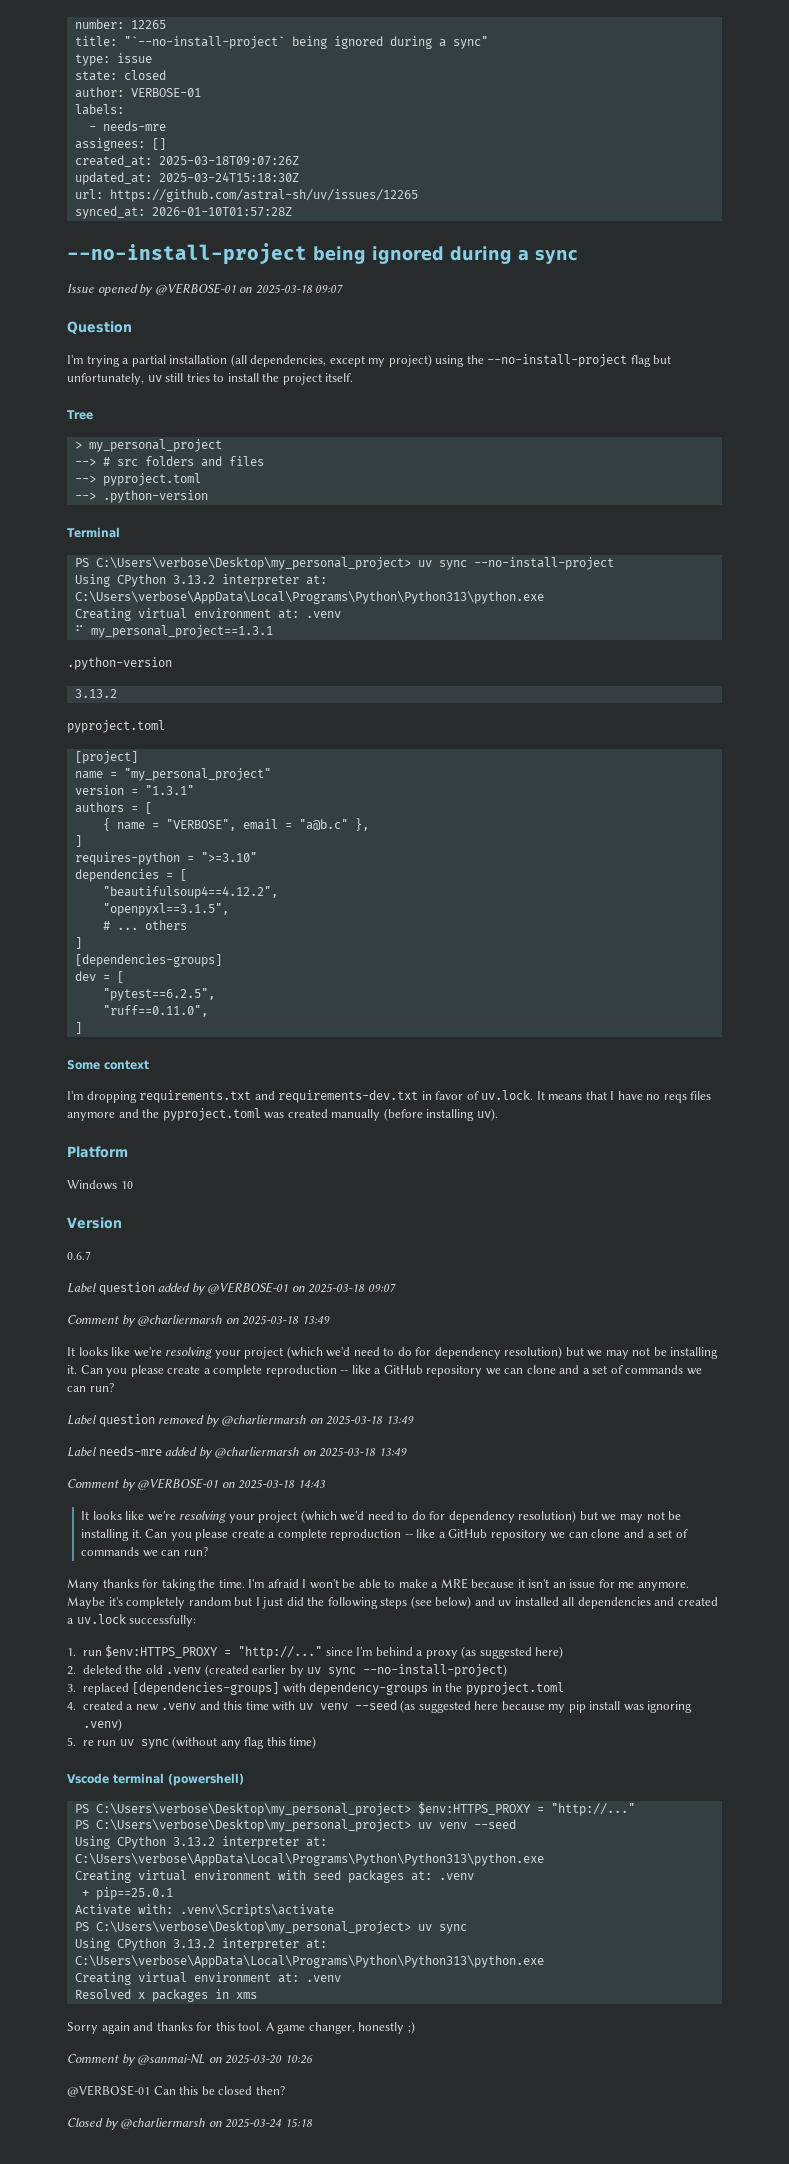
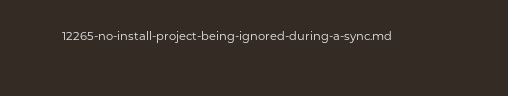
[74,19,166,29] [74,36,488,49] [74,53,152,66] [74,70,166,81] [74,87,201,98] [74,104,124,115] [88,121,166,131] [74,138,166,151] [74,155,299,167] [74,172,299,185] [74,189,418,202] [74,206,292,219] [67,243,578,265] [67,283,344,296] [67,321,132,335] [67,354,672,367] [67,373,354,385] [67,410,93,420] [74,439,222,452] [74,456,264,467] [74,473,201,486] [74,490,208,503] [67,527,120,538] [74,557,614,570] [74,574,327,587] [74,591,544,604] [74,608,341,621] [74,625,273,638] [67,657,172,670] [74,689,117,698] [67,720,165,733] [74,751,138,764] [74,768,271,781] [74,785,194,795] [74,802,152,814] [102,818,369,831] [74,835,82,847] [74,852,257,865] [74,869,187,882] [102,886,278,899] [102,903,229,916] [102,920,187,930] [74,937,82,949] [74,954,222,967] [74,971,124,983] [102,988,215,1001] [102,1005,208,1017] [74,1022,82,1034] [67,1060,149,1070] [67,1090,712,1103] [67,1108,498,1121] [67,1146,128,1158] [67,1180,133,1190] [67,1217,122,1229] [67,1251,91,1260] [67,1282,396,1295] [67,1315,330,1327] [67,1346,719,1359] [67,1365,702,1377] [67,1383,114,1392] [67,1414,414,1427] [67,1446,407,1459] [67,1478,326,1491] [81,1510,682,1523] [81,1529,688,1541] [81,1547,208,1557] [67,1578,689,1591] [67,1596,718,1609] [67,1614,197,1627] [67,1645,564,1659] [67,1664,508,1677] [67,1682,564,1695] [67,1700,693,1713] [82,1718,122,1731] [67,1736,317,1749] [67,1773,244,1786] [74,1802,635,1816] [74,1819,516,1832] [74,1836,327,1849] [74,1853,544,1866] [74,1870,474,1883] [81,1887,173,1900] [74,1904,334,1917] [74,1921,467,1934] [74,1938,327,1951] [74,1955,544,1968] [74,1972,341,1985] [74,1989,257,2002] [67,2021,415,2034] [67,2054,313,2066] [67,2085,285,2097] [67,2118,313,2130] number: 12265 // title: "`--no-install-project` being ignored during a sync" // type: issue // state: closed // author: VERBOSE-01 // labels: // - needs-mre // assignees: [] // created_at: 2025-03-18T09:07:26Z // updated_at: 2025-03-24T15:18:30Z // url: https://github.com/astral-sh/uv/issues/12265 // synced_at: 2026-01-10T01:57:28Z // --no-install-project being ignored during a sync // Issue opened by @VERBOSE-01 on 2025-03-18 09:07 // Question // I'm trying a partial installation (all dependencies, except my project) using the --no-install-project flag but unfortunately, uv still tries to install the project itself. // Tree // > my_personal_project // --> # src folders and files // --> pyproject.toml // --> .python-version // Terminal // PS C:\Users\verbose\Desktop\my_personal_project> uv sync --no-install-project // Using CPython 3.13.2 interpreter at: C:\Users\verbose\AppData\Local\Programs\Python\Python313\python.exe // Creating virtual environment at: .venv // ⠋ my_personal_project==1.3.1 // .python-version // 3.13.2 // pyproject.toml // [project] // name = "my_personal_project" // version = "1.3.1" // authors = [ // { name = "VERBOSE", email = "a@b.c" }, // ] // requires-python = ">=3.10" // dependencies = [ // "beautifulsoup4==4.12.2", // "openpyxl==3.1.5", // # ... others // ] // [dependencies-groups] // dev = [ // "pytest==6.2.5", // "ruff==0.11.0", // ] // Some context // I'm dropping requirements.txt and requirements-dev.txt in favor of uv.lock. It means that I have no reqs files anymore and the pyproject.toml was created manually (before installing uv). // Platform // Windows 10 // Version // 0.6.7 // Label question added by @VERBOSE-01 on 2025-03-18 09:07 // Comment by @charliermarsh on 2025-03-18 13:49 // It looks like we're resolving your project (which we'd need to do for dependency resolution) but we may not be installing it. Can you please create a complete reproduction -- like a GitHub repository we can clone and a set of commands we can run? // Label question removed by @charliermarsh on 2025-03-18 13:49 // Label needs-mre added by @charliermarsh on 2025-03-18 13:49 // Comment by @VERBOSE-01 on 2025-03-18 14:43 // It looks like we're resolving your project (which we'd need to do for dependency resolution) but we may not be installing it. Can you please create a complete reproduction -- like a GitHub repository we can clone and a set of commands we can run? // Many thanks for taking the time. I'm afraid I won't be able to make a MRE because it isn't an issue for me anymore. Maybe it's completely random but I just did the following steps (see below) and uv installed all dependencies and created a uv.lock successfully: // 1. run $env:HTTPS_PROXY = "http://..." since I'm behind a proxy (as suggested here) // 2. deleted the old .venv (created earlier by uv sync --no-install-project) // 3. replaced [dependencies-groups] with dependency-groups in the pyproject.toml // 4. created a new .venv and this time with uv venv --seed (as suggested here because my pip install was ignoring .venv) // 5. re run uv sync (without any flag this time) // Vscode terminal (powershell) // PS C:\Users\verbose\Desktop\my_personal_project> $env:HTTPS_PROXY = "http://..." // PS C:\Users\verbose\Desktop\my_personal_project> uv venv --seed // Using CPython 3.13.2 interpreter at: C:\Users\verbose\AppData\Local\Programs\Python\Python313\python.exe // Creating virtual environment with seed packages at: .venv // + pip==25.0.1 // Activate with: .venv\Scripts\activate // PS C:\Users\verbose\Desktop\my_personal_project> uv sync // Using CPython 3.13.2 interpreter at: C:\Users\verbose\AppData\Local\Programs\Python\Python313\python.exe // Creating virtual environment at: .venv // Resolved x packages in xms // Sorry again and thanks for this tool. A game changer, honestly ;) // Comment by @sanmai-NL on 2025-03-20 10:26 // @VERBOSE-01 Can this be closed then? // Closed by @charliermarsh on 2025-03-24 15:18 -> [62,31,392,43] 12265-no-install-project-being-ignored-during-a-sync.md

